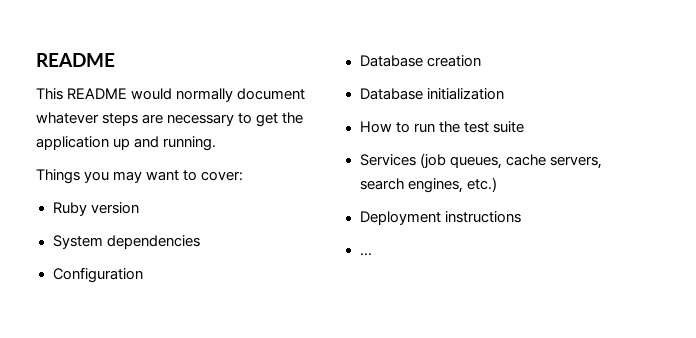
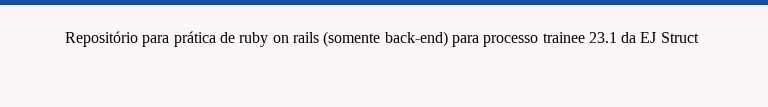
[36,53,115,67] [36,88,306,102] [36,112,304,127] [36,136,217,151] [36,169,244,184] [52,202,139,216] [52,235,200,249] [52,267,143,283] [359,55,481,67] [359,88,504,100] [359,121,524,133] [359,153,602,169] [359,177,497,193] [359,211,521,225] [359,253,372,256] README // This README would normally document whatever steps are necessary to get the application up and running. // Things you may want to cover: // Ruby version // System dependencies // Configuration // Database creation // Database initialization // How to run the test suite // Services (job queues, cache servers, search engines, etc.) // Deployment instructions // ... -> [65,31,699,47] Repositório para prática de ruby on rails (somente back-end) para processo trainee 23.1 da EJ Struct

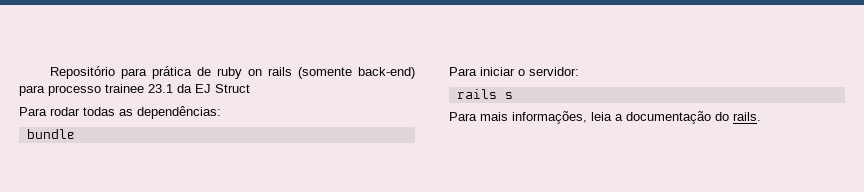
(699, 37) none -> [19,106,221,119] [26,129,75,139] [449,67,579,76] [456,89,513,99] [449,111,761,124] // Para rodar todas as dependências: // bundle // Para iniciar o servidor: // rails s // Para mais informações, leia a documentação do rails.

